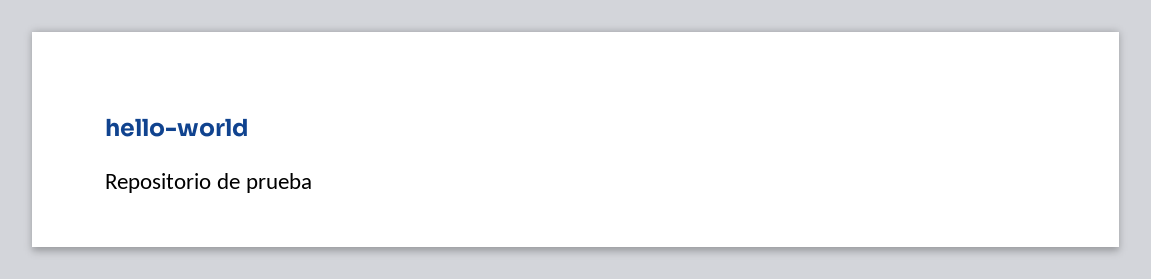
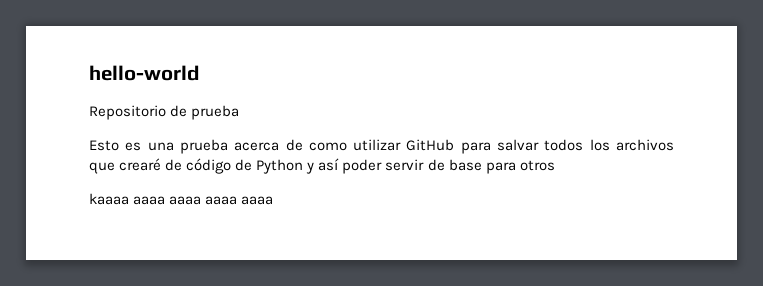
(313, 183) none -> [89,139,675,154] [89,158,555,174] [89,193,274,205] // Esto es una prueba acerca de como utilizar GitHub para salvar todos los archivos que crearé de código de Python y así poder servir de base para otros // kaaaa aaaa aaaa aaaa aaaa

